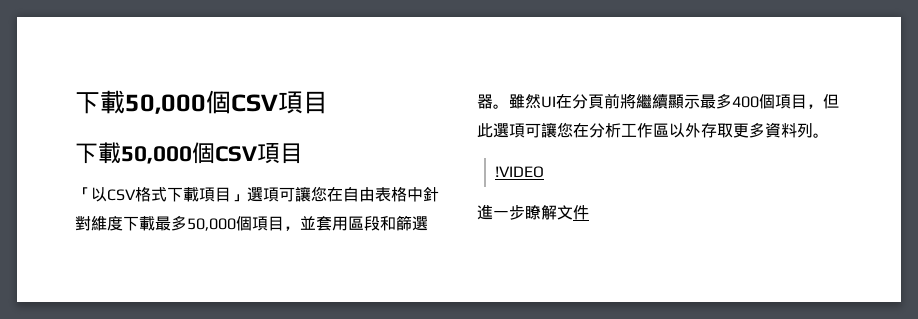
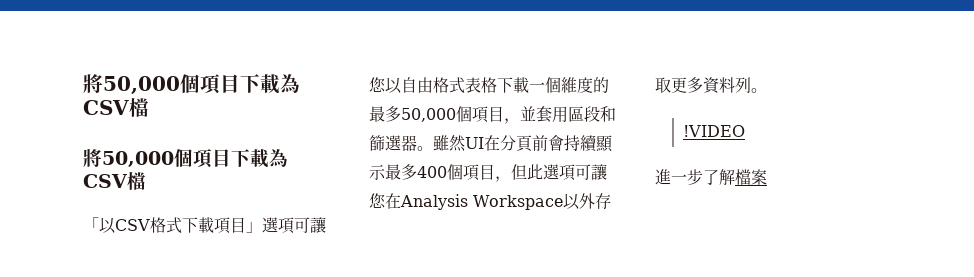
[75,90,328,114] [75,142,303,164] 下載50,000個CSV項目 // 下載50,000個CSV項目 -> [83,73,300,94] [83,98,149,117] [83,148,288,168] [83,172,146,190] 將50,000個項目下載為CSV檔 // 將50,000個項目下載為CSV檔
[327,186,439,202] [75,216,155,231] 在自由表格中針對維度下載 -> [385,77,609,94] 以自由格式表格下載一個維度的
[620,93,652,109] 將繼 -> [548,135,580,151] 會持
[589,123,669,138] 分析工作區 -> [400,194,563,210] Analysis Workspace
[525,205,589,220] 瞭解文件 -> [703,169,767,185] 了解檔案

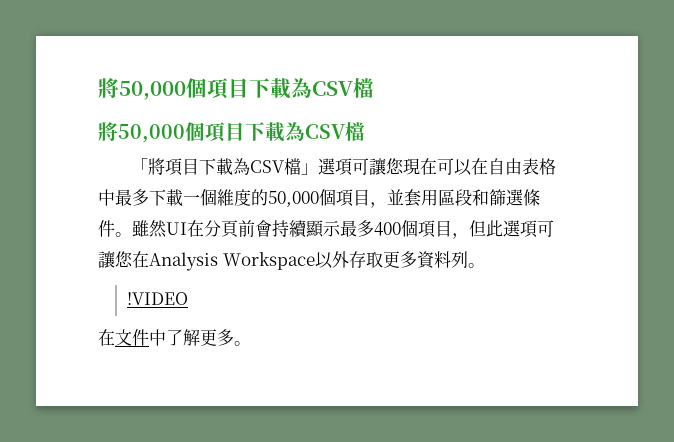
[99,217,326,234] [369,77,497,94] 以CSV格式下載項目」選項可讓您以自由格式表格 -> [147,158,556,176] [98,189,149,206] 將項目下載為CSV檔」選項可讓您現在可以在自由表格中最多
[369,106,401,122] 最多 -> (268, 197) none
[401,135,417,151] 器 -> [523,189,540,206] [98,220,115,237] 條件
[655,169,767,185] 進一步了解檔案 -> [98,329,251,346] 在文件中了解更多。

